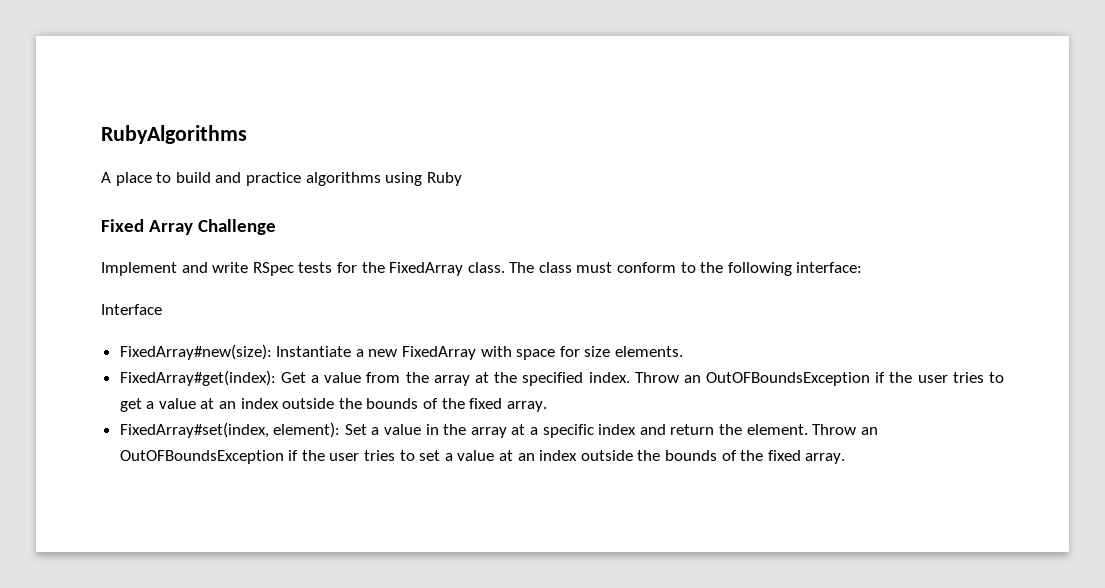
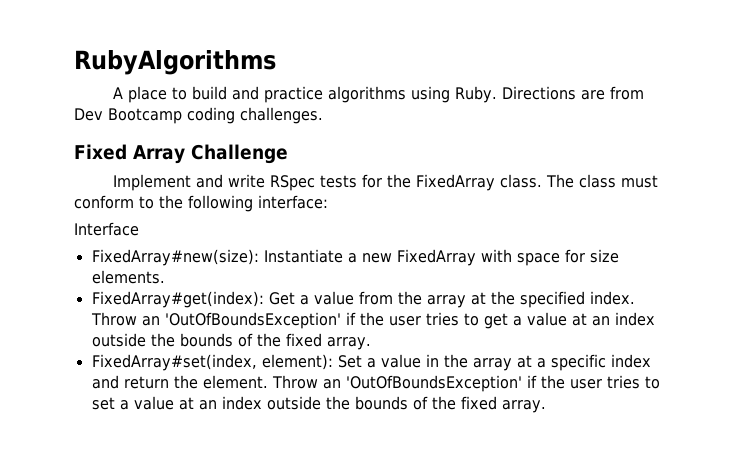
[426,172,462,186] Ruby -> [455,86,645,103] [74,107,323,124] Ruby. Directions are from Dev Bootcamp coding challenges.
[706,372,871,386] OutOFBoundsException -> [164,312,341,329] 'OutOfBoundsException'
[119,450,284,464] OutOFBoundsException -> [345,375,522,392] 'OutOfBoundsException'

